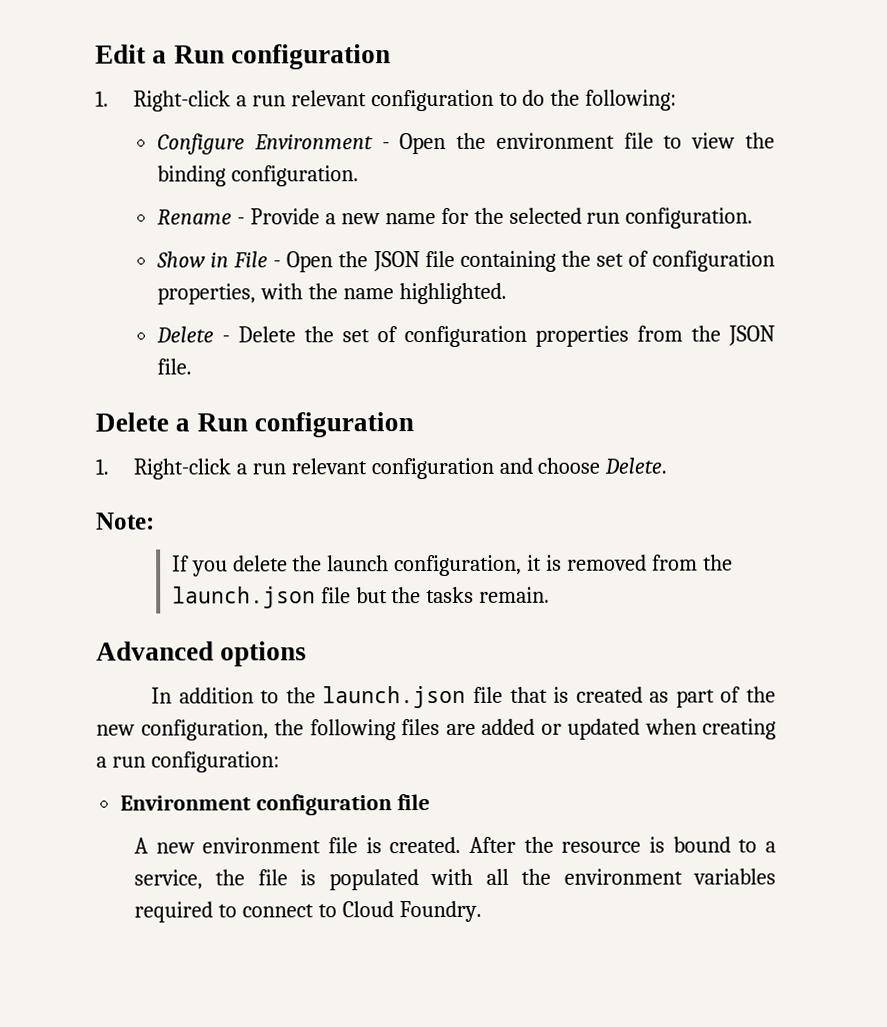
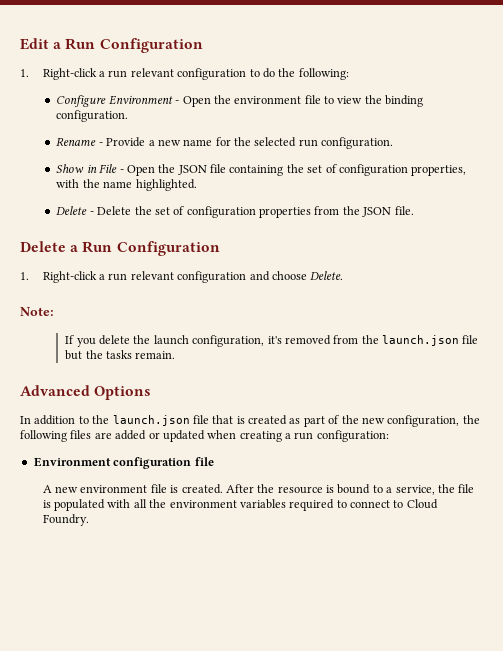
[230,44,391,70] configuration -> [99,38,203,53] Configuration
[253,412,414,438] configuration -> [116,241,220,256] Configuration
[527,554,563,571] it is -> [267,336,282,344] it's
[220,641,308,667] options -> [94,386,152,400] Options

